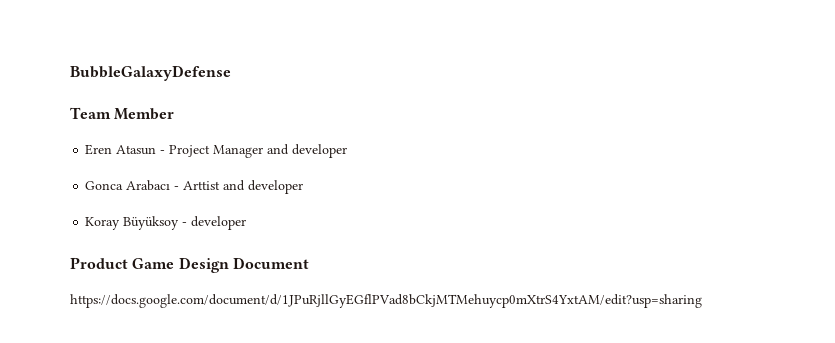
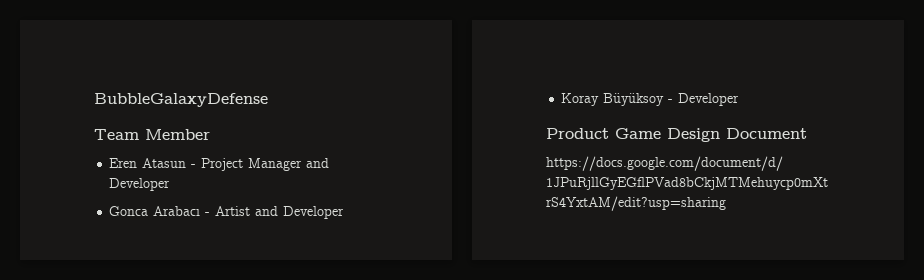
[292,144,348,158] developer -> [109,178,171,191] Developer
[183,180,304,194] Arttist and developer -> [215,206,345,219] Artist and Developer
[191,216,247,230] developer -> [678,93,740,106] Developer

